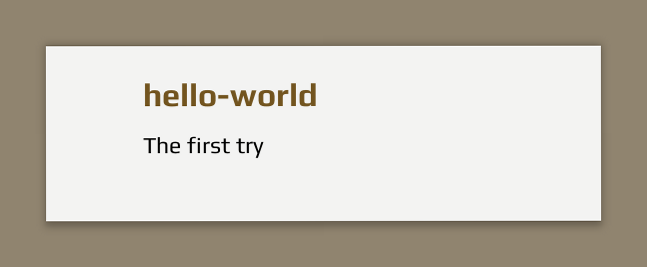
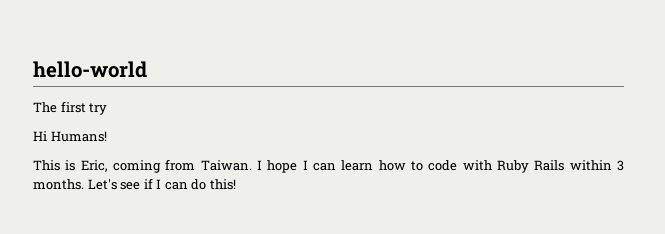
(266, 148) none -> [33,131,107,142] [33,159,624,173] [33,178,236,190] // Hi Humans! // This is Eric, coming from Taiwan. I hope I can learn how to code with Ruby Rails within 3 months. Let's see if I can do this!

